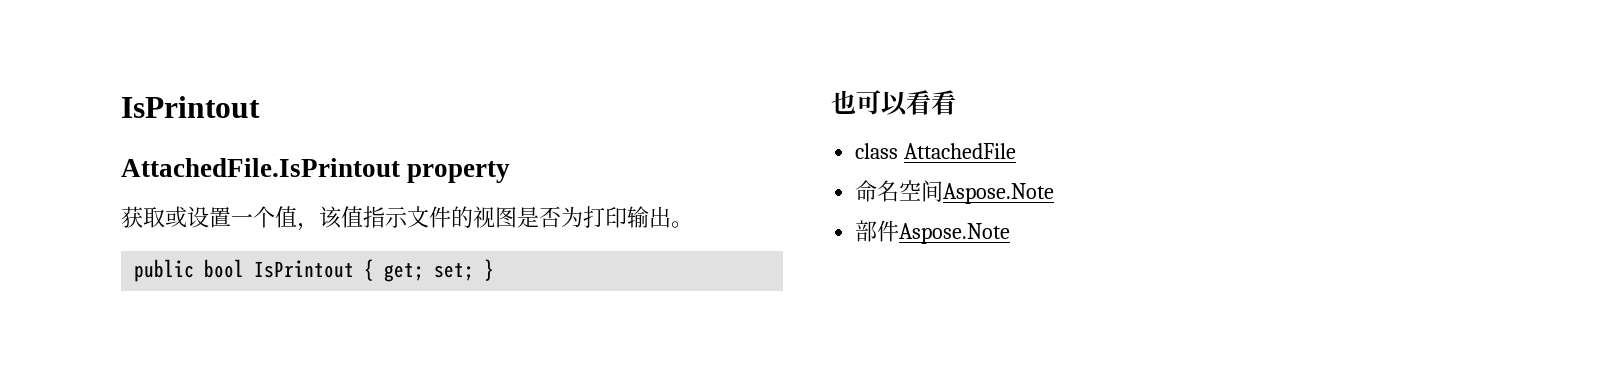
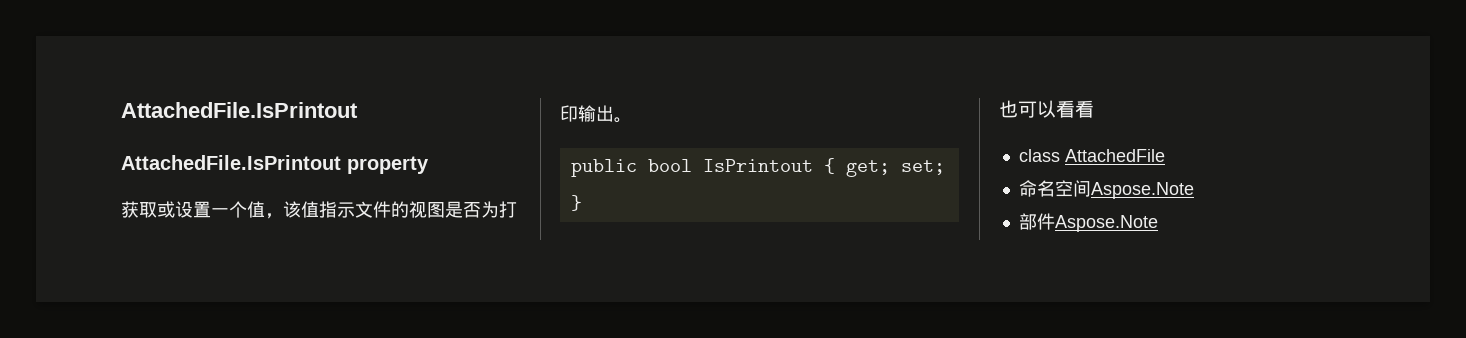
[121,96,260,118] IsPrintout -> [121,102,358,118] AttachedFile.IsPrintout

